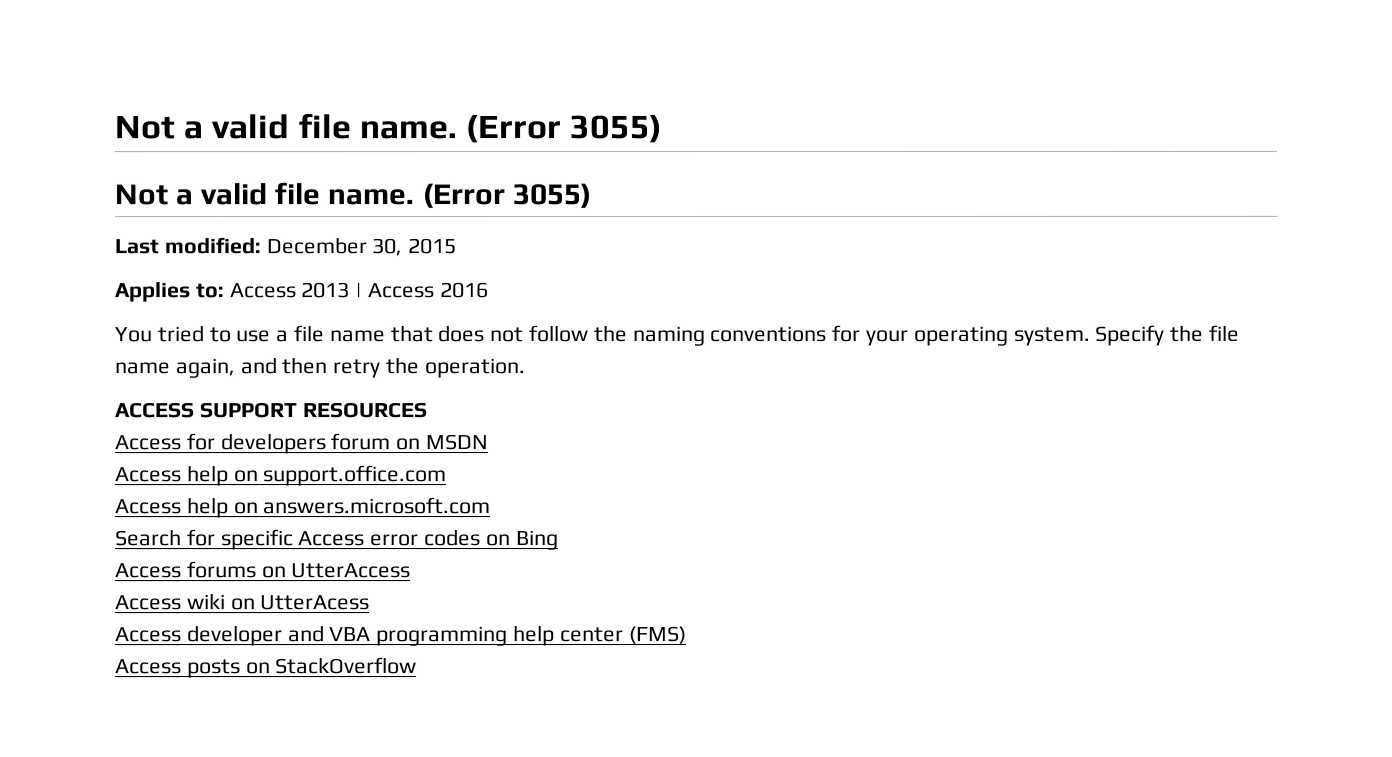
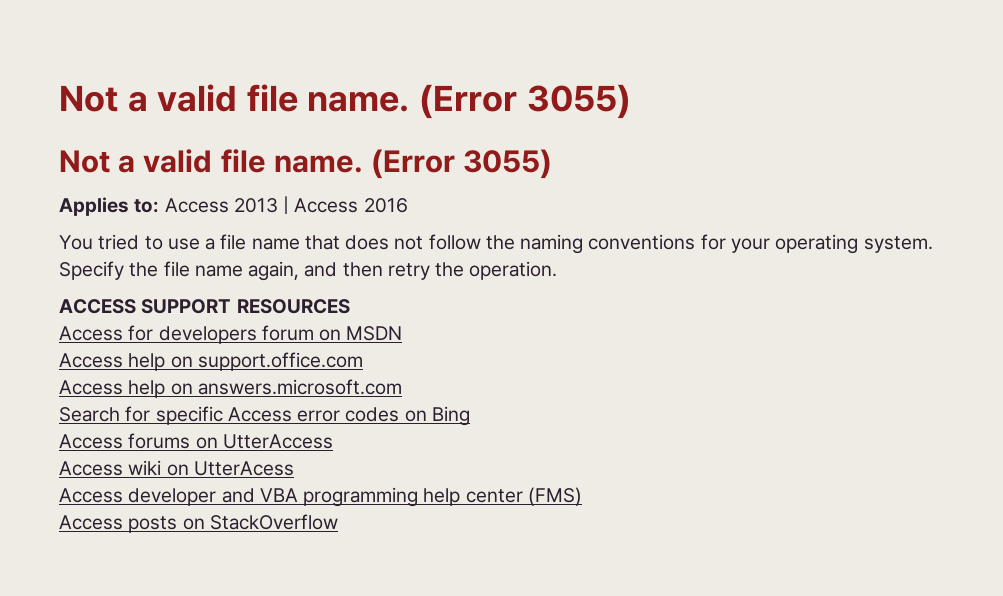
[114,237,457,257] // Last modified: December 30, 2015 -> (553, 164) none

